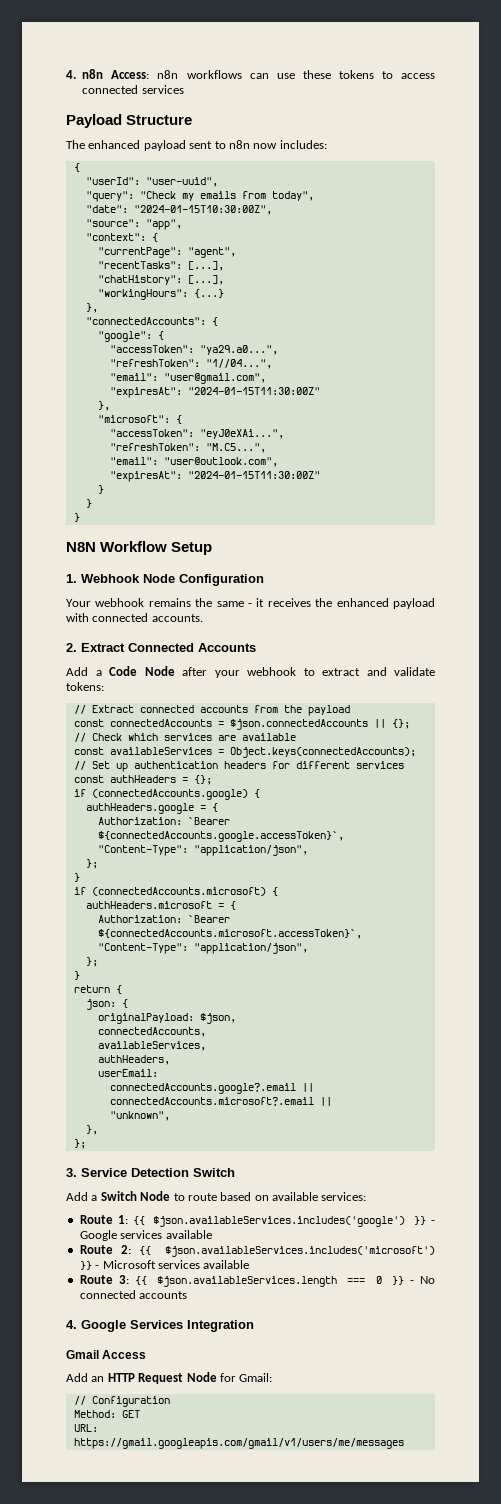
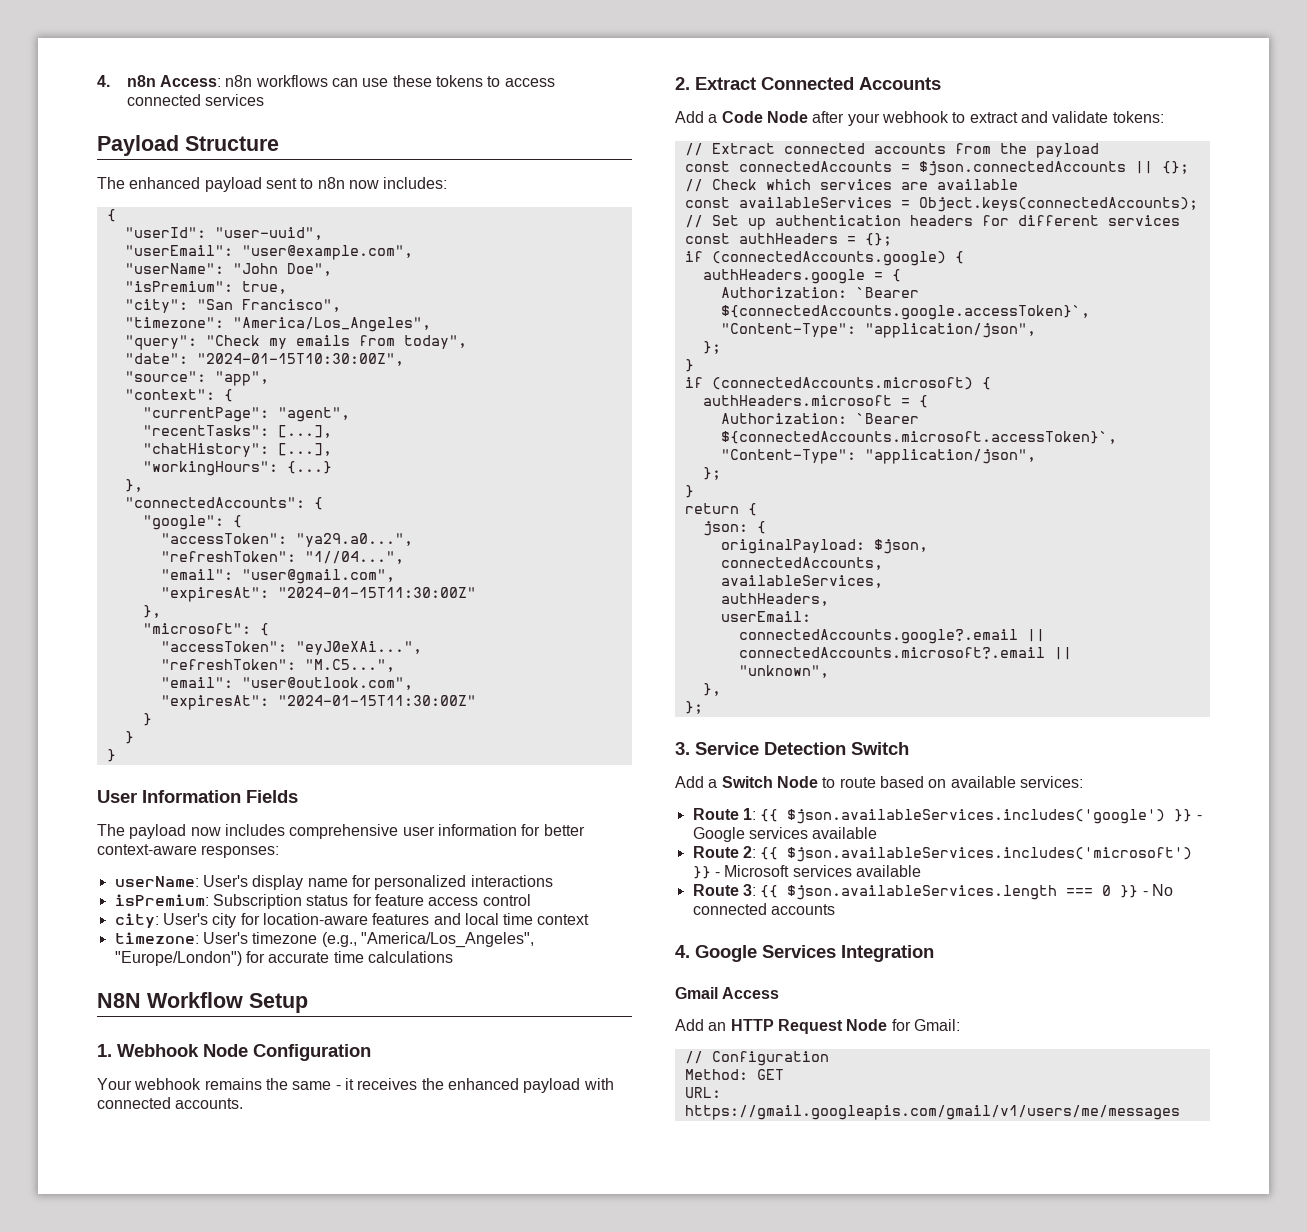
(218, 182) none -> [124,245,413,260] [124,263,332,276] [124,281,287,294] [124,299,341,313] [124,317,431,332] // "userEmail": "user@example.com", // "userName": "John Doe", // "isPremium": true, // "city": "San Francisco", // "timezone": "America/Los_Angeles",
(80, 517) none -> [97,790,298,803] [97,824,585,839] [97,844,280,858] [114,875,553,890] [114,894,531,909] [114,913,590,928] [114,932,534,948] [114,951,453,966] // User Information Fields // The payload now includes comprehensive user information for better context-aware responses: // userName: User's display name for personalized interactions // isPremium: Subscription status for feature access control // city: User's city for location-aware features and local time context // timezone: User's timezone (e.g., "America/Los_Angeles", "Europe/London") for accurate time calculations

